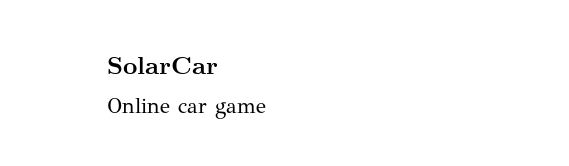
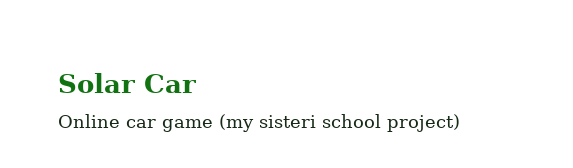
[107,57,218,74] SolarCar -> [58,73,196,93] Solar Car
(266, 110) none -> [219,114,460,132] (my sisteri school project)

